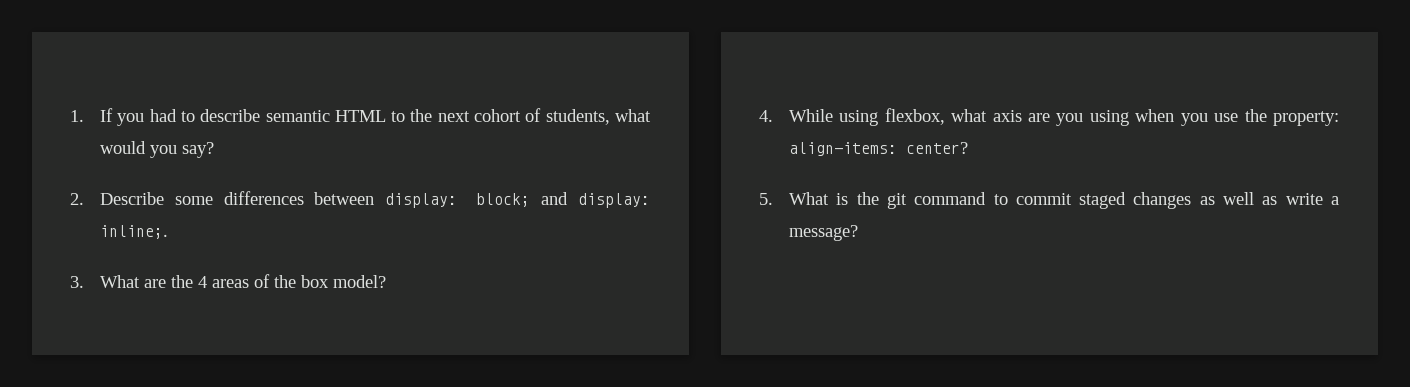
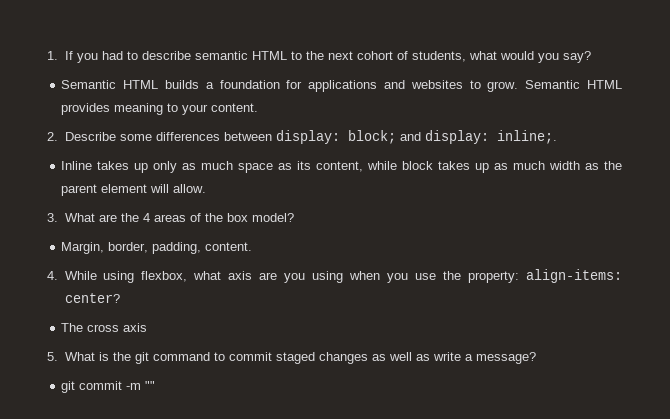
(214, 150) none -> [61,80,622,92] [61,103,259,115] // Semantic HTML builds a foundation for applications and websites to grow. Semantic HTML provides meaning to your content.
(168, 232) none -> [61,161,623,173] [61,184,207,196] // Inline takes up only as much space as its content, while block takes up as much width as the parent element will allow.
(386, 281) none -> [61,242,253,254] // Margin, border, padding, content.
(968, 148) none -> [61,323,148,332] // The cross axis
(858, 233) none -> [61,381,156,393] // git commit -m ""

